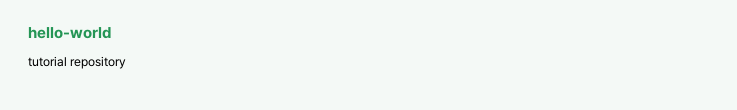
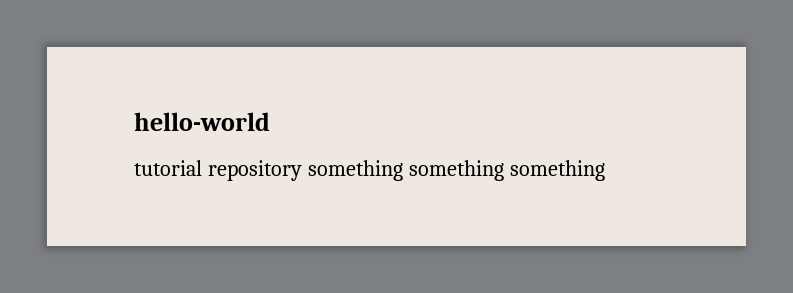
(127, 62) none -> [307,160,605,181] something something something

